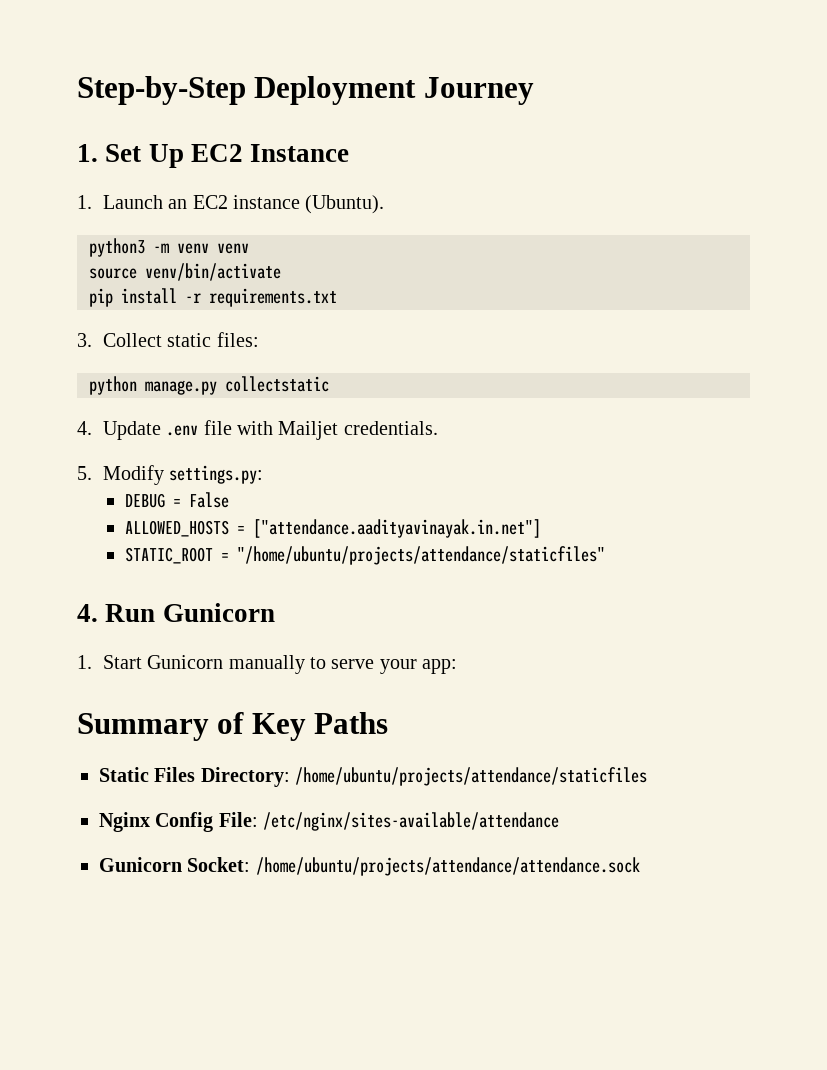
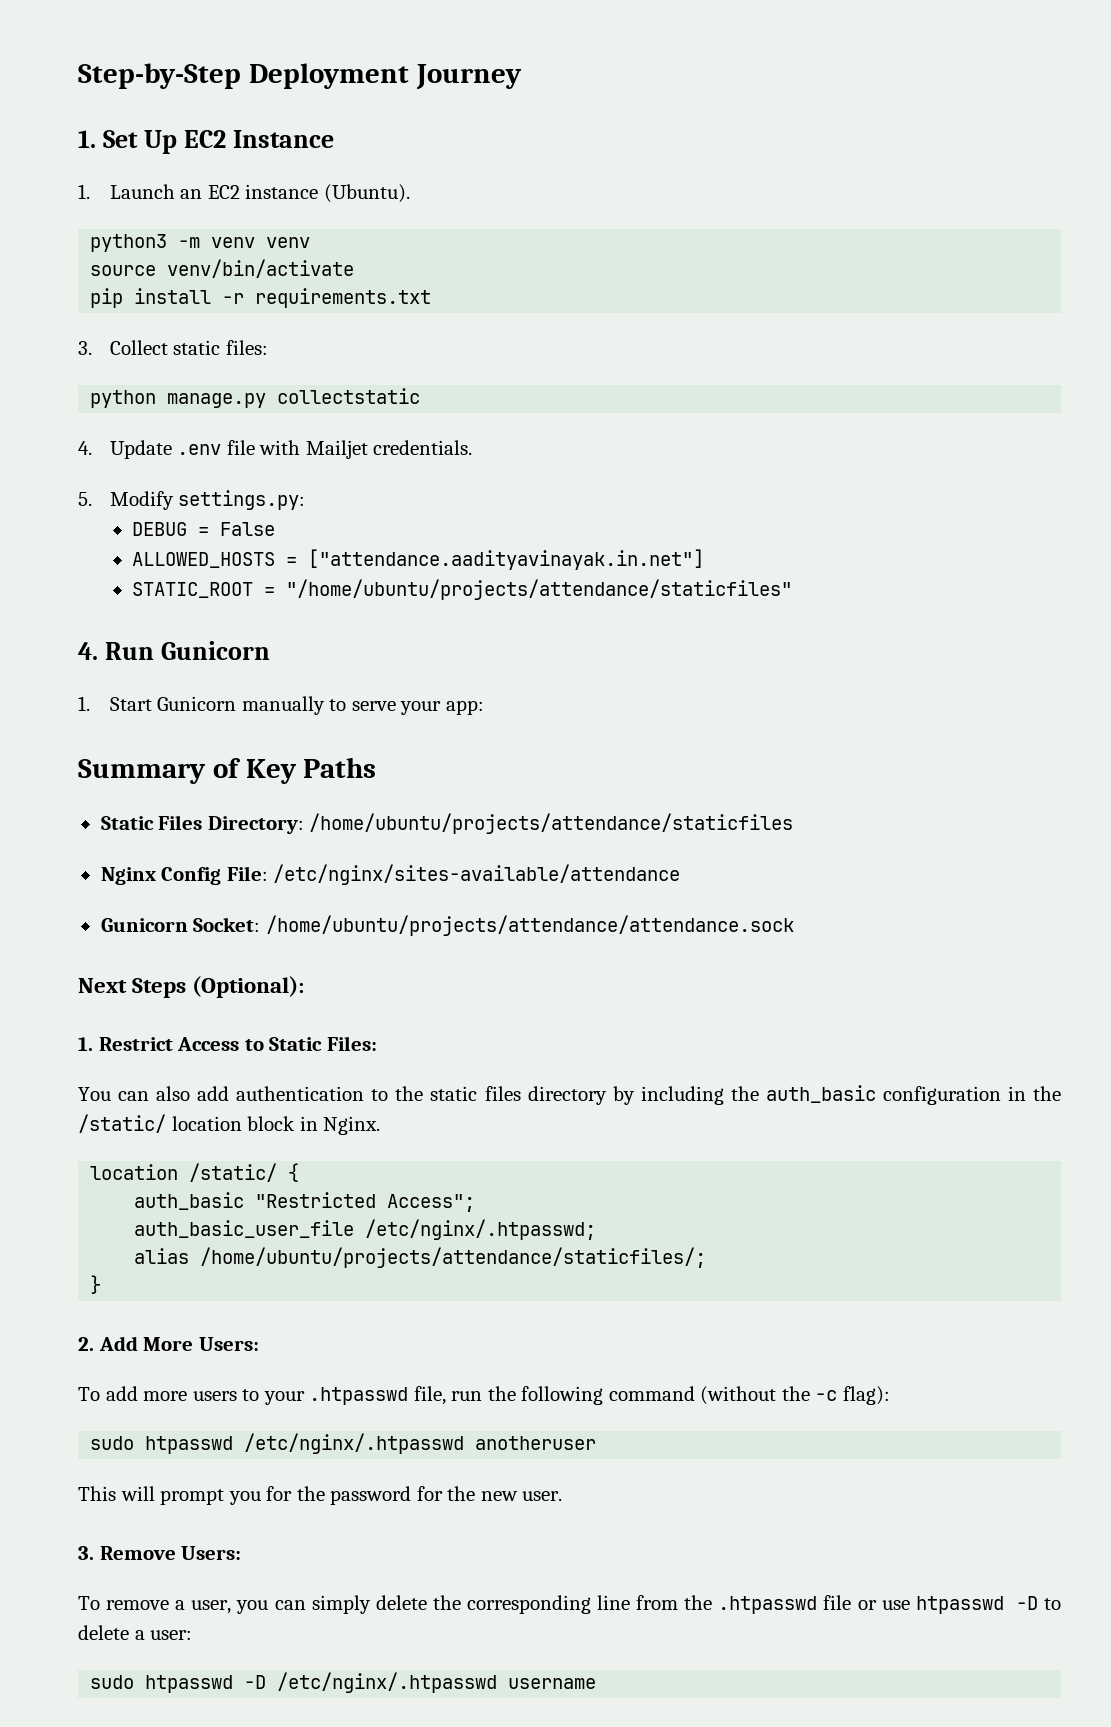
(640, 866) none -> [78,976,305,998] [78,1036,377,1051] [78,1085,1061,1105] [78,1114,381,1135] [90,1163,300,1182] [134,1192,476,1212] [134,1219,597,1240] [134,1247,707,1268] [90,1275,102,1294] [78,1336,259,1351] [78,1386,891,1405] [90,1433,597,1454] [78,1486,563,1505] [78,1546,242,1560] [78,1595,1062,1614] [78,1625,193,1640] [90,1672,597,1693] // Next Steps (Optional): // 1. Restrict Access to Static Files: // You can also add authentication to the static files directory by including the auth_basic configuration in the /static/ location block in Nginx. // location /static/ { // auth_basic "Restricted Access"; // auth_basic_user_file /etc/nginx/.htpasswd; // alias /home/ubuntu/projects/attendance/staticfiles/; // } // 2. Add More Users: // To add more users to your .htpasswd file, run the following command (without the -c flag): // sudo htpasswd /etc/nginx/.htpasswd anotheruser // This will prompt you for the password for the new user. // 3. Remove Users: // To remove a user, you can simply delete the corresponding line from the .htpasswd file or use htpasswd -D to delete a user: // sudo htpasswd -D /etc/nginx/.htpasswd username

